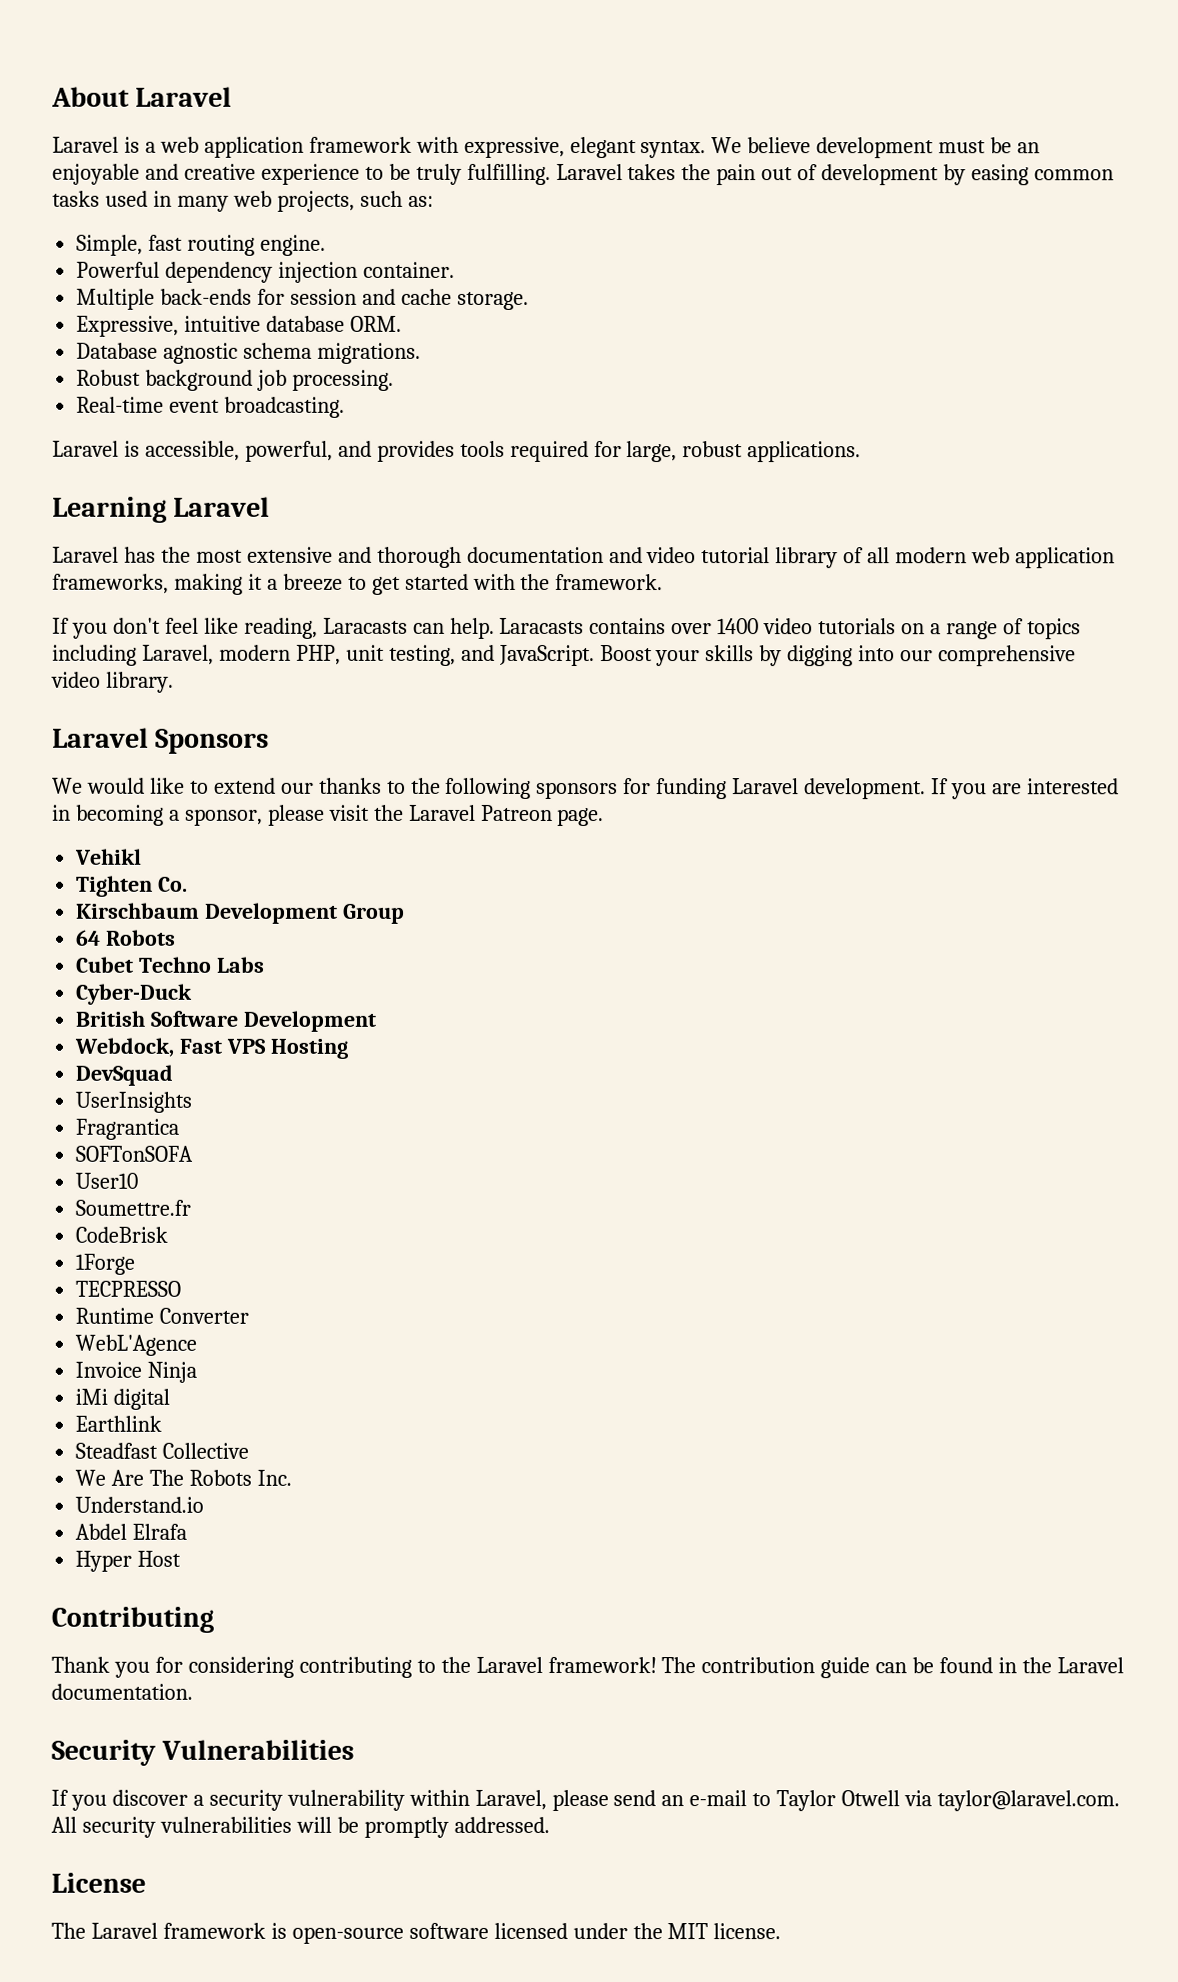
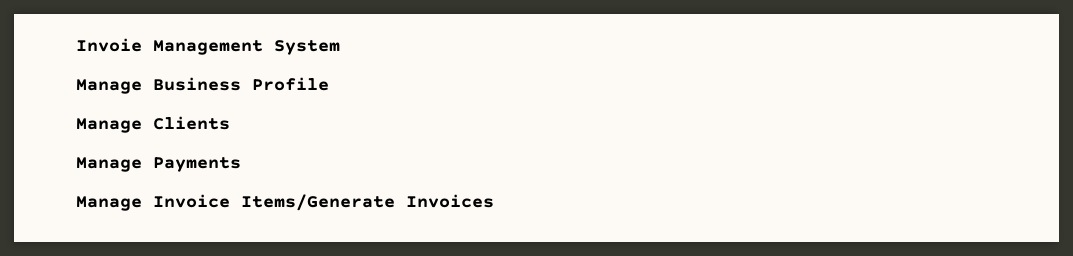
[51,86,233,107] [52,136,1041,159] [52,163,1114,186] [52,190,434,212] [76,234,327,256] [76,261,456,283] [76,288,529,310] [76,315,403,337] [76,342,422,364] [76,369,395,391] [76,396,346,418] [52,440,862,463] [52,496,271,523] [52,546,1116,569] [52,573,664,595] [52,617,1081,640] [52,644,1077,667] [51,671,174,693] [52,727,270,754] [52,777,1119,800] [52,804,605,827] [75,848,143,865] [76,875,189,897] [76,902,406,924] [76,929,177,946] [76,956,266,973] [75,983,194,1005] [75,1010,377,1032] [74,1037,349,1059] [75,1064,174,1086] [75,1091,193,1113] [75,1118,180,1140] [75,1145,194,1162] [75,1172,139,1189] [75,1199,192,1216] [75,1226,169,1243] [75,1253,136,1275] [75,1280,182,1297] [75,1307,250,1324] [75,1334,198,1356] [75,1361,198,1383] [75,1388,171,1410] [75,1415,163,1432] [75,1442,250,1459] [75,1469,292,1486] [75,1496,205,1513] [75,1523,188,1540] [75,1550,182,1572] [51,1606,214,1633] [51,1656,1124,1679] [51,1683,193,1700] [51,1739,355,1766] [51,1789,1121,1812] [51,1816,550,1838] [51,1872,146,1893] [51,1922,782,1944] About Laravel // Laravel is a web application framework with expressive, elegant syntax. We believe development must be an enjoyable and creative experience to be truly fulfilling. Laravel takes the pain out of development by easing common tasks used in many web projects, such as: // Simple, fast routing engine. // Powerful dependency injection container. // Multiple back-ends for session and cache storage. // Expressive, intuitive database ORM. // Database agnostic schema migrations. // Robust background job processing. // Real-time event broadcasting. // Laravel is accessible, powerful, and provides tools required for large, robust applications. // Learning Laravel // Laravel has the most extensive and thorough documentation and video tutorial library of all modern web application frameworks, making it a breeze to get started with the framework. // If you don't feel like reading, Laracasts can help. Laracasts contains over 1400 video tutorials on a range of topics including Laravel, modern PHP, unit testing, and JavaScript. Boost your skills by digging into our comprehensive video library. // Laravel Sponsors // We would like to extend our thanks to the following sponsors for funding Laravel development. If you are interested in becoming a sponsor, please visit the Laravel Patreon page. // Vehikl // Tighten Co. // Kirschbaum Development Group // 64 Robots // Cubet Techno Labs // Cyber-Duck // British Software Development // Webdock, Fast VPS Hosting // DevSquad // UserInsights // Fragrantica // SOFTonSOFA // User10 // Soumettre.fr // CodeBrisk // 1Forge // TECPRESSO // Runtime Converter // WebL'Agence // Invoice Ninja // iMi digital // Earthlink // Steadfast Collective // We Are The Robots Inc. // Understand.io // Abdel Elrafa // Hyper Host // Contributing // Thank you for considering contributing to the Laravel framework! The contribution guide can be found in the Laravel documentation. // Security Vulnerabilities // If you discover a security vulnerability within Laravel, please send an e-mail to Taylor Otwell via taylor@laravel.com. All security vulnerabilities will be promptly addressed. // License // The Laravel framework is open-source software licensed under the MIT license. -> [76,38,340,55] [76,77,329,94] [76,116,230,133] [76,157,241,172] [76,194,494,211] Invoie Management System // Manage Business Profile // Manage Clients // Manage Payments // Manage Invoice Items/Generate Invoices

